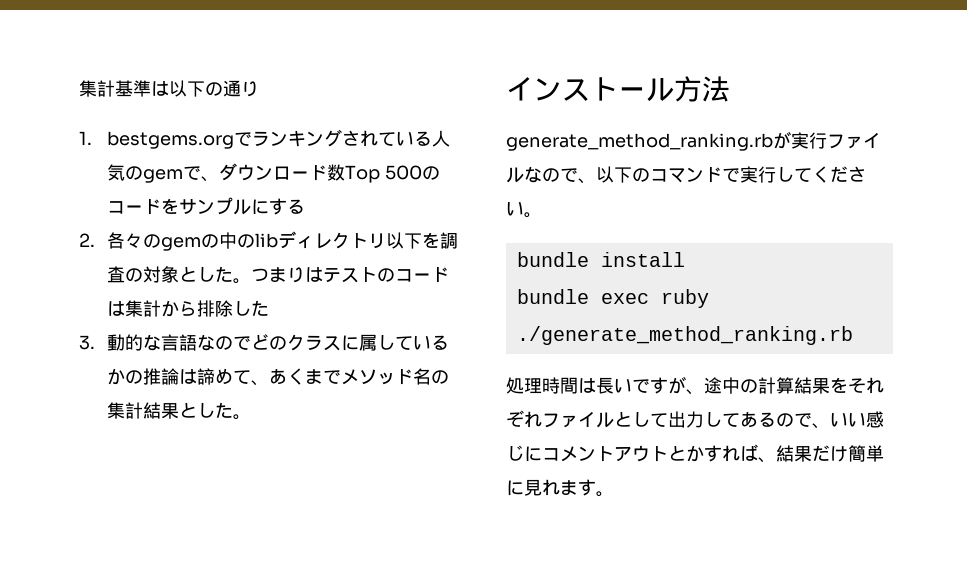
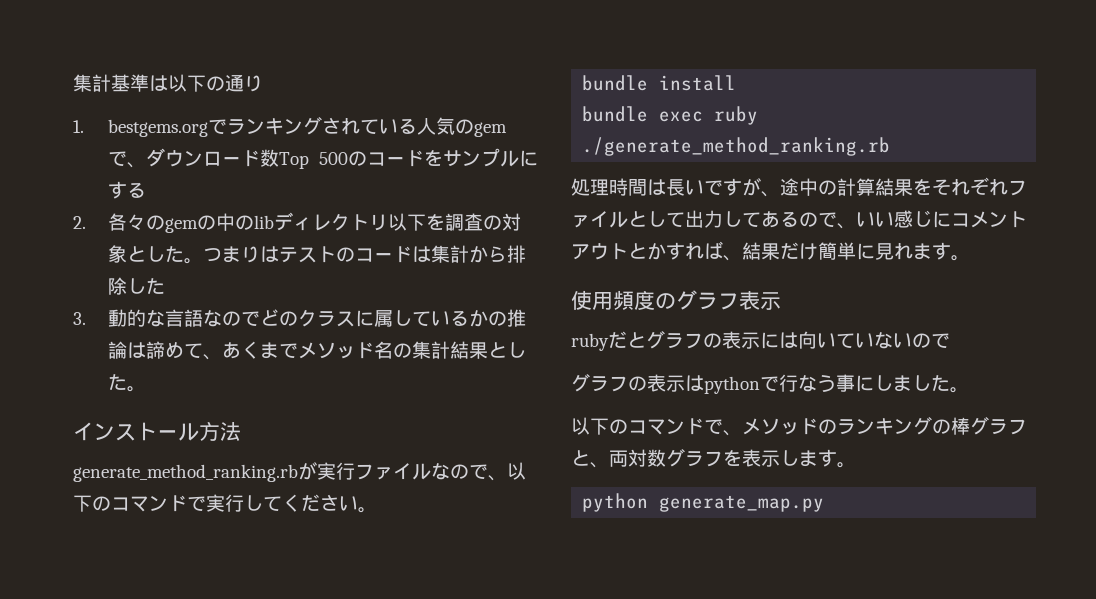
(614, 494) none -> [571,290,781,310] [571,331,950,351] [571,374,969,394] [571,417,1027,436] [571,449,856,468] [582,493,825,512] // 使用頻度のグラフ表示 // rubyだとグラフの表示には向いていないので // グラフの表示はpythonで行なう事にしました。 // 以下のコマンドで、メソッドのランキングの棒グラフと、両対数グラフを表示します。 // python generate_map.py

